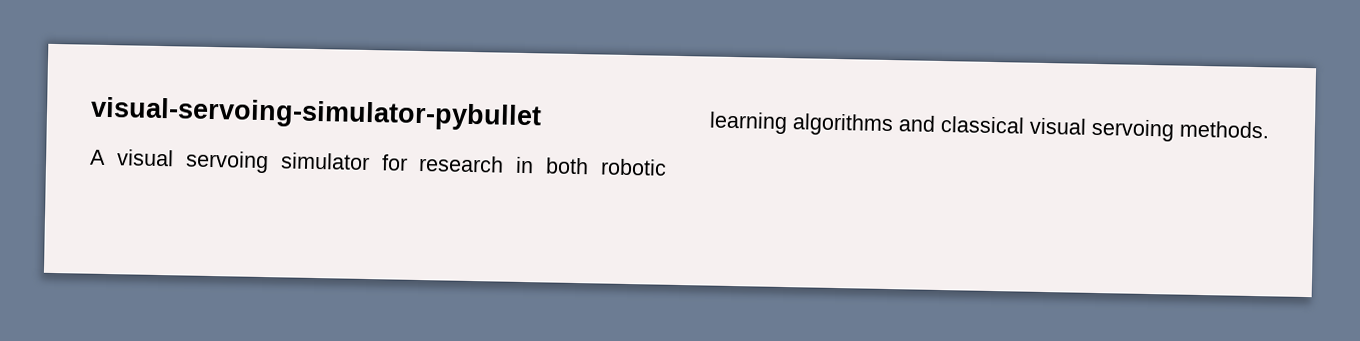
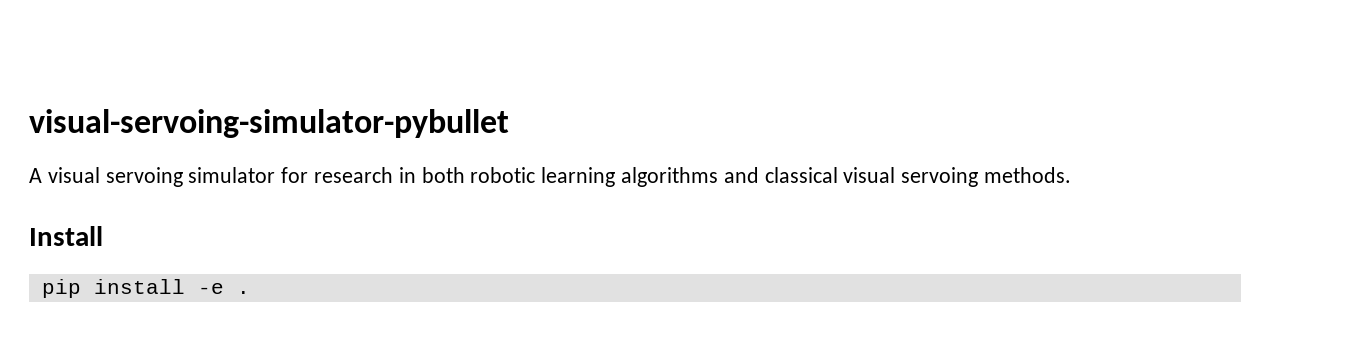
(1270, 129) none -> [29,226,103,246] [41,279,250,298] // Install // pip install -e .

